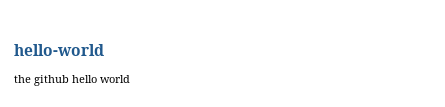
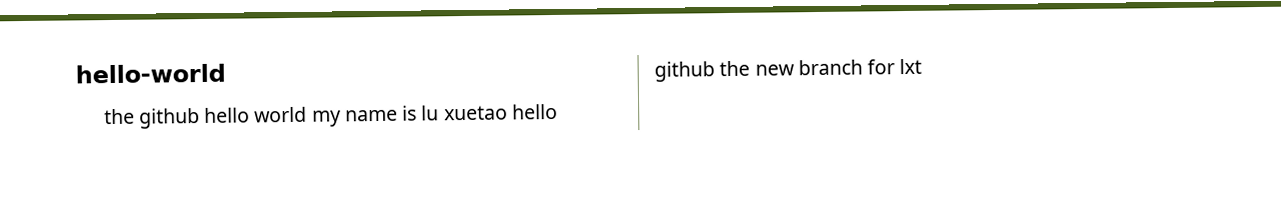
(130, 79) none -> [311,103,558,127] [654,58,923,82] my name is lu xuetao hello github the new branch for lxt

